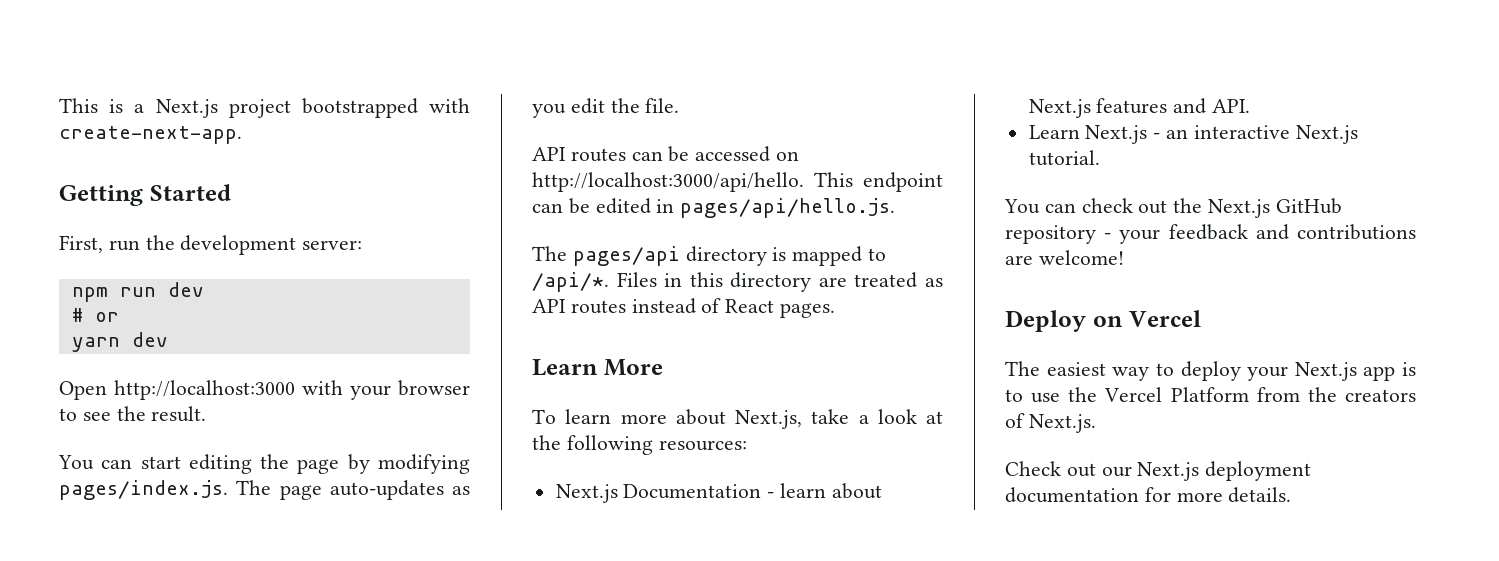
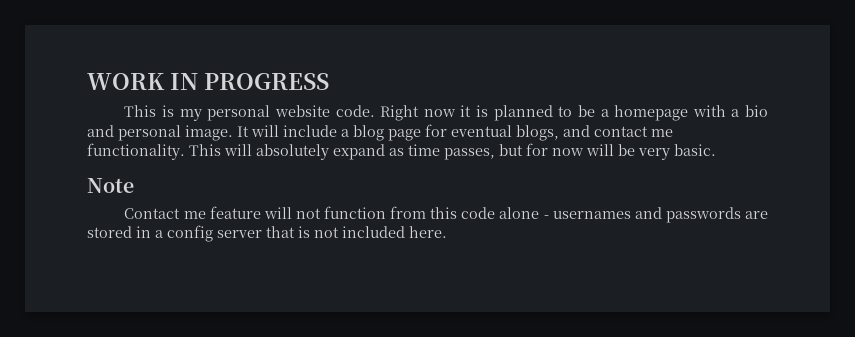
[59,98,470,118] [59,126,242,144] [59,184,231,206] [59,235,363,255] [71,282,204,302] [71,308,119,322] [71,332,168,352] [59,380,470,400] [59,406,207,422] [58,454,470,474] [59,480,470,500] [532,98,680,118] [532,146,800,162] [532,172,943,192] [532,198,896,218] [532,246,887,266] [532,272,943,292] [532,298,836,318] [532,359,663,376] [532,409,943,429] [532,435,747,455] [555,483,882,503] [1028,98,1251,118] [1028,125,1358,144] [1028,150,1100,166] [1004,198,1342,218] [1005,224,1416,244] [1005,250,1124,265] [1005,310,1201,332] [1005,361,1416,381] [1005,387,1416,403] [1005,413,1096,433] [1005,461,1312,481] [1005,487,1292,503] This is a Next.js project bootstrapped with create-next-app. // Getting Started // First, run the development server: // npm run dev // # or // yarn dev // Open http://localhost:3000 with your browser to see the result. // You can start editing the page by modifying pages/index.js. The page auto-updates as you edit the file. // API routes can be accessed on http://localhost:3000/api/hello. This endpoint can be edited in pages/api/hello.js. // The pages/api directory is mapped to /api/*. Files in this directory are treated as API routes instead of React pages. // Learn More // To learn more about Next.js, take a look at the following resources: // Next.js Documentation - learn about Next.js features and API. // Learn Next.js - an interactive Next.js tutorial. // You can check out the Next.js GitHub repository - your feedback and contributions are welcome! // Deploy on Vercel // The easiest way to deploy your Next.js app is to use the Vercel Platform from the creators of Next.js. // Check out our Next.js deployment documentation for more details. -> [87,73,330,90] [124,105,768,121] [87,124,673,141] [87,143,716,160] [87,178,134,193] [124,206,768,223] [87,225,447,242] WORK IN PROGRESS // This is my personal website code. Right now it is planned to be a homepage with a bio and personal image. It will include a blog page for eventual blogs, and contact me functionality. This will absolutely expand as time passes, but for now will be very basic. // Note // Contact me feature will not function from this code alone - usernames and passwords are stored in a config server that is not included here.

